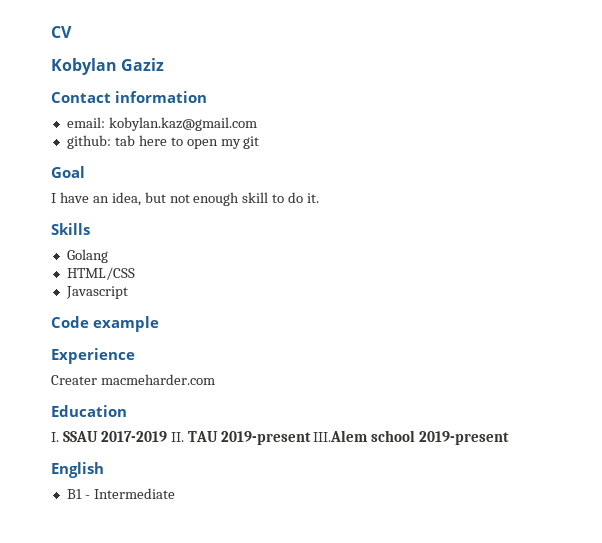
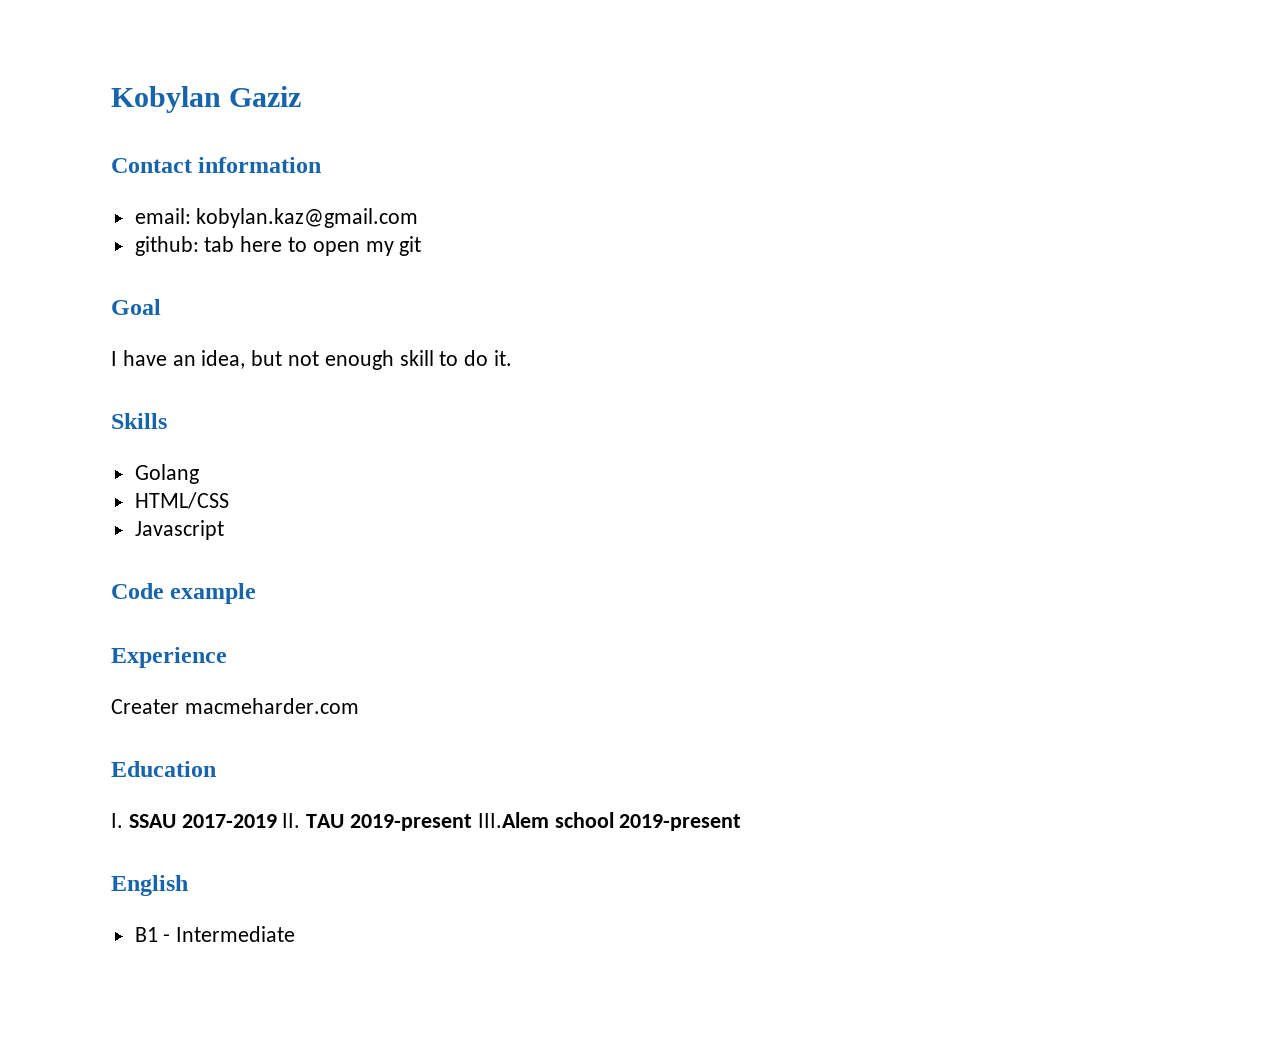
[51,26,72,38] CV // -> (111, 99) none

